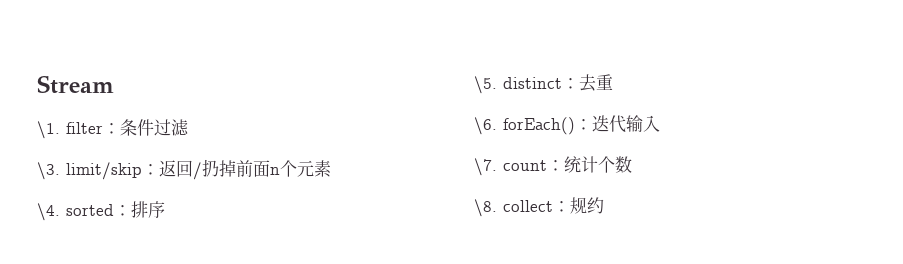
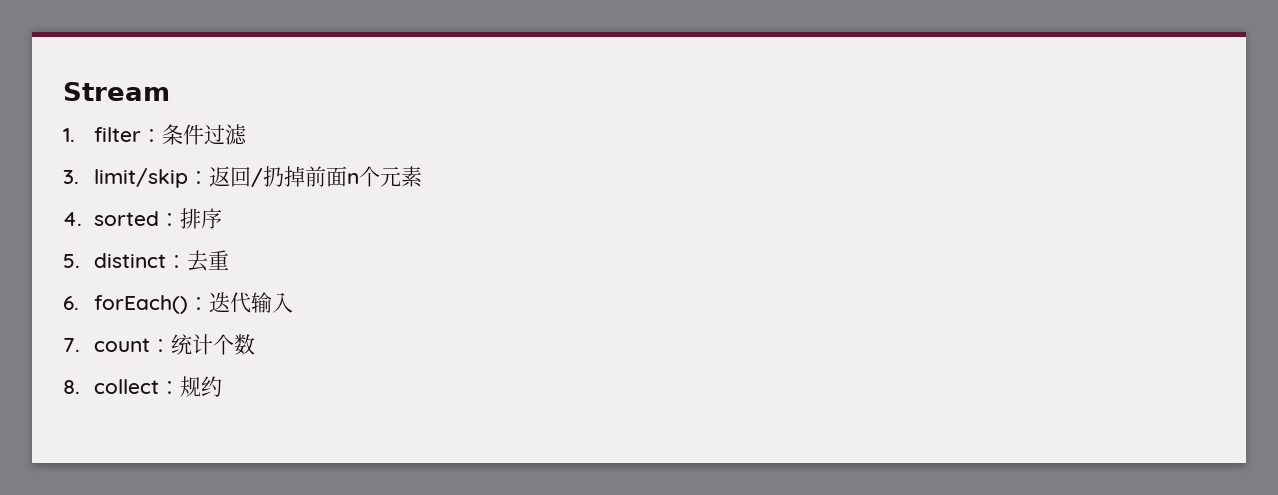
[37,121,60,139] \1. -> [63,128,75,142] 1.
[37,162,60,180] \3. -> [63,170,79,184] 3.
[37,203,60,221] \4. -> [63,212,82,226] 4.
[474,76,497,94] \5. -> [63,254,80,268] 5.
[474,117,497,135] \6. -> [63,296,79,310] 6.
[474,158,497,176] \7. -> [63,338,80,352] 7.
[474,199,497,217] \8. -> [63,380,80,394] 8.

